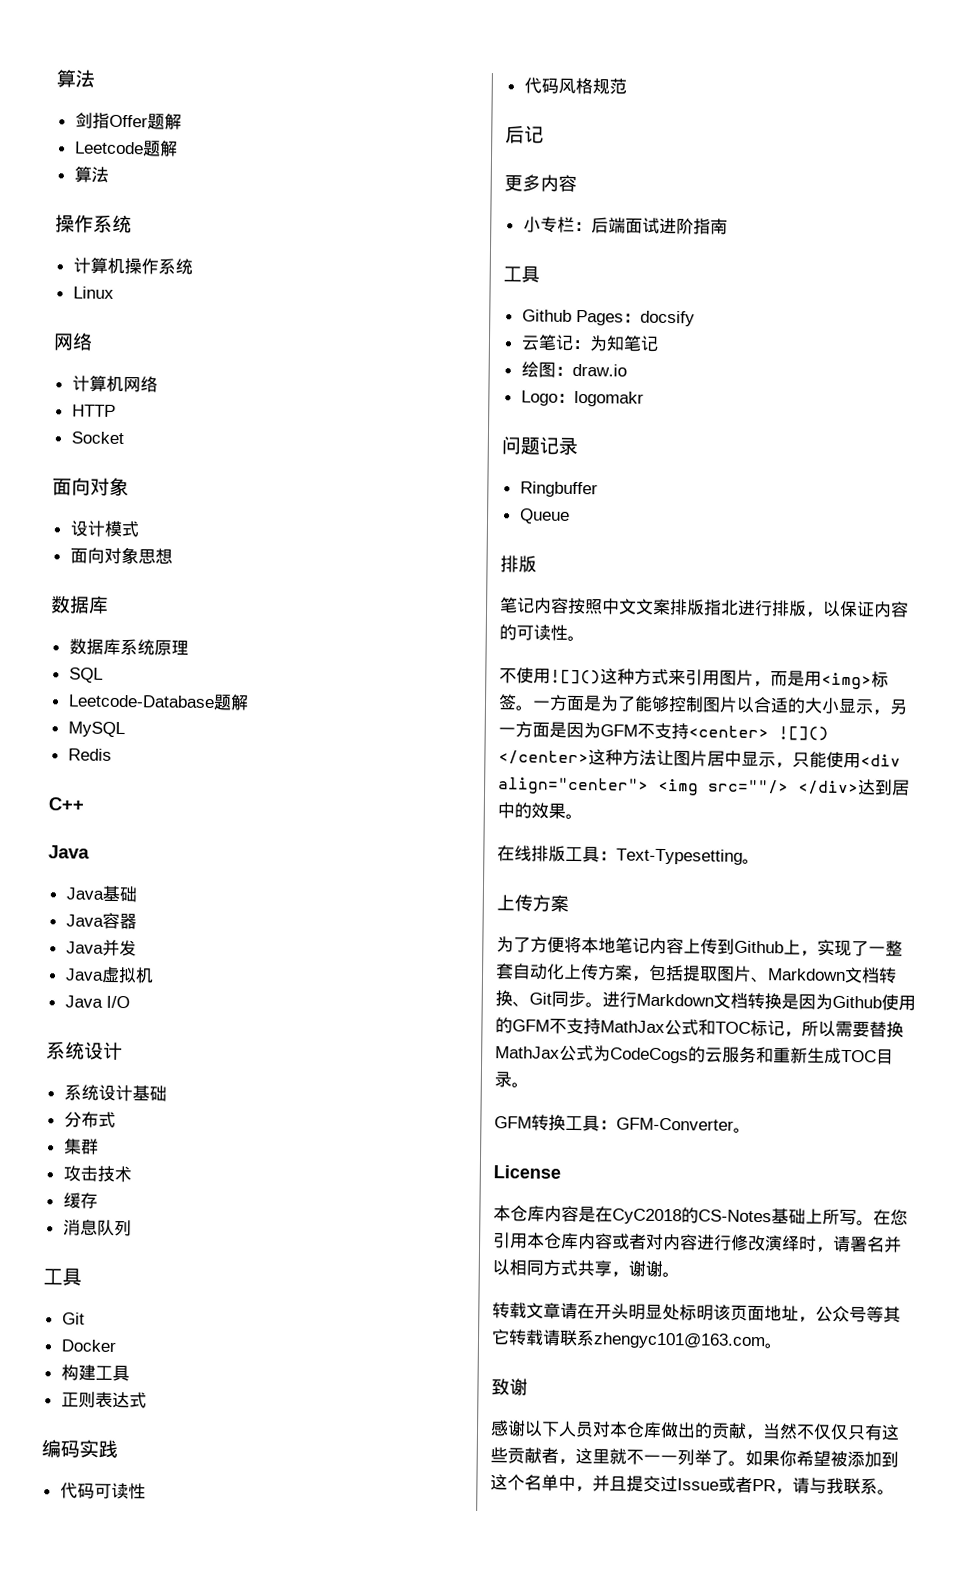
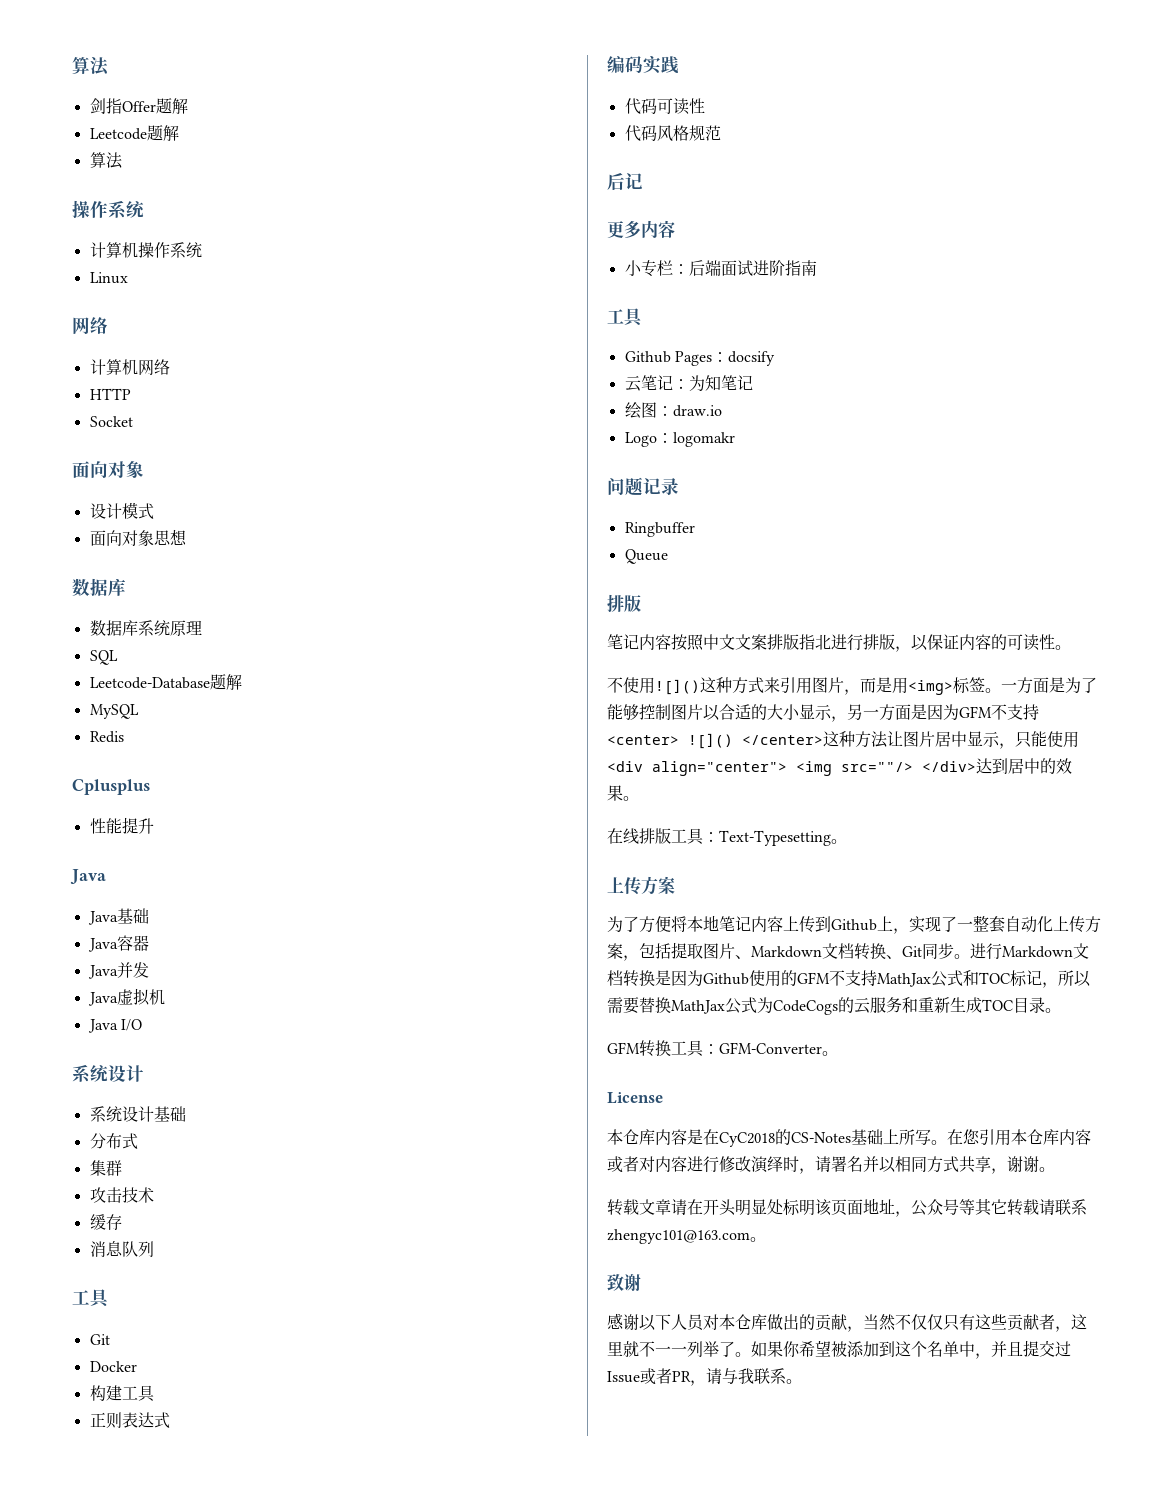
[48,797,84,811] C++ -> [72,779,150,795] [89,817,154,834] Cplusplus // 性能提升

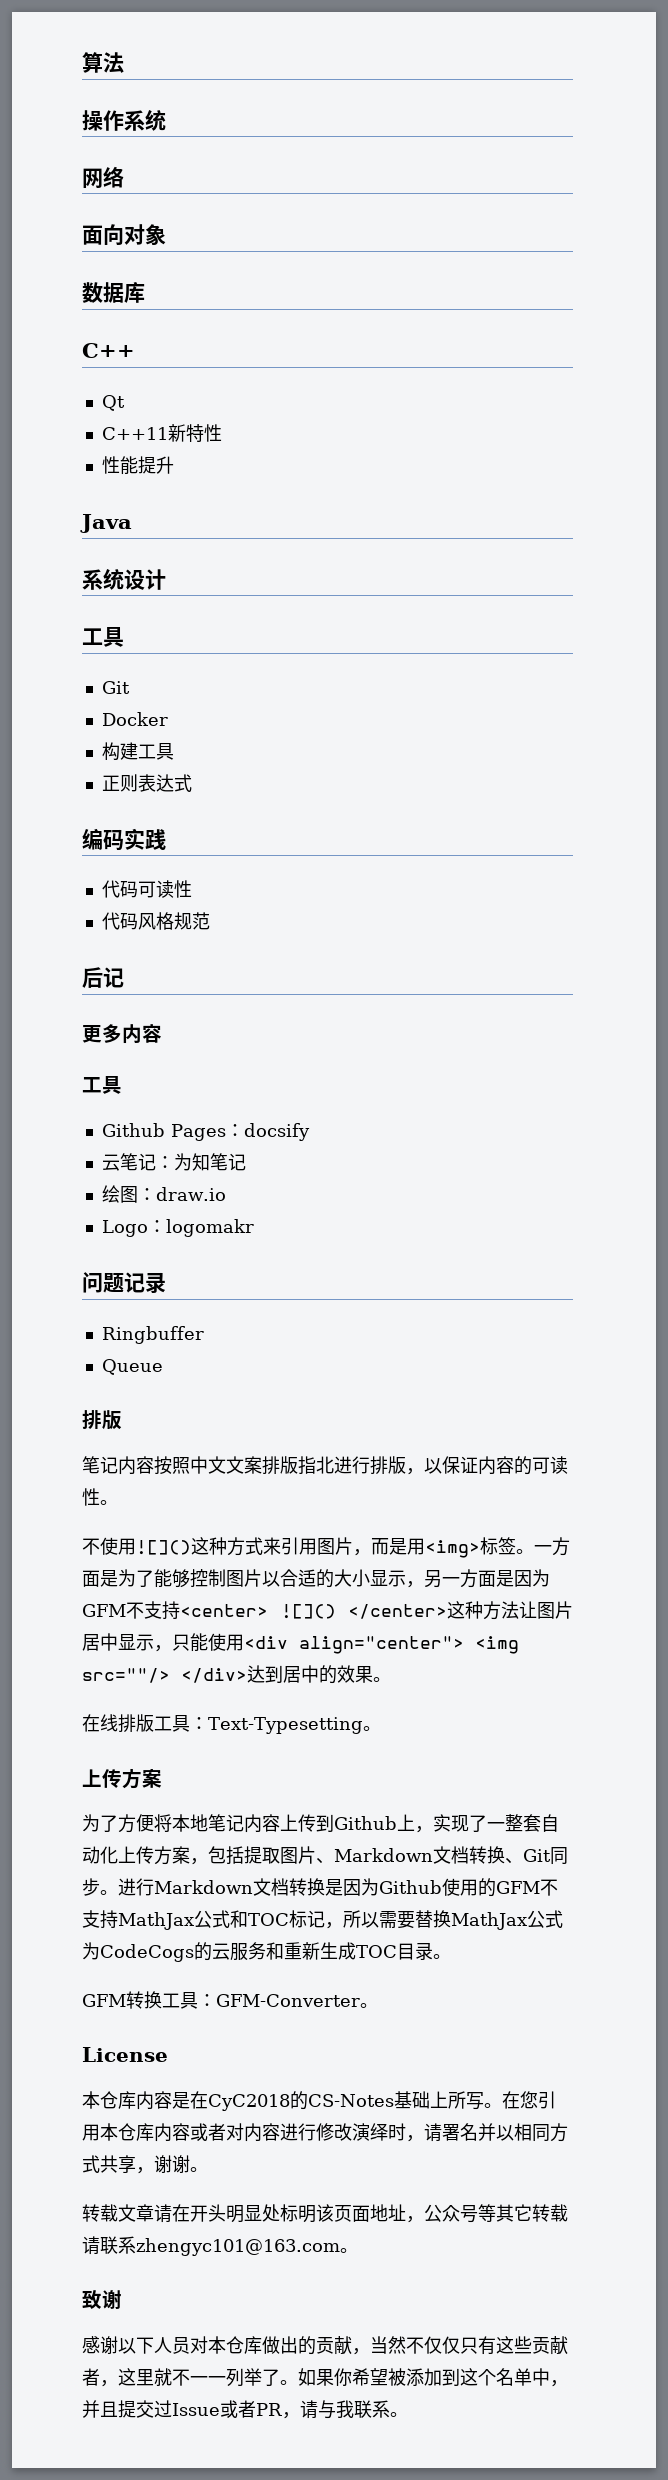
[72,56,109,76] [89,98,188,114] [89,125,179,141] [89,152,123,169] [72,200,145,219] [89,242,202,258] [89,272,128,284] [72,317,108,334] [89,359,170,376] [89,388,131,400] [89,416,133,427] [72,461,144,478] [89,502,154,519] [89,529,187,546] [72,578,126,597] [89,620,202,636] [89,650,118,665] [89,674,242,690] [89,704,139,719] [89,731,124,743] [72,779,150,795] [89,817,154,834] [70,869,106,885] [87,908,149,925] [87,935,149,952] [87,962,149,979] [87,988,165,1006] [87,1019,142,1033] [72,1064,144,1083] [89,1106,186,1122] [89,1133,138,1149] [89,1160,122,1176] [89,1187,154,1203] [89,1214,122,1230] [89,1241,154,1257] 算法 // 剑指Offer题解 // Leetcode题解 // 算法 // 操作系统 // 计算机操作系统 // Linux // 网络 // 计算机网络 // HTTP // Socket // 面向对象 // 设计模式 // 面向对象思想 // 数据库 // 数据库系统原理 // SQL // Leetcode-Database题解 // MySQL // Redis // Cplusplus // 性能提升 // Java // Java基础 // Java容器 // Java并发 // Java虚拟机 // Java I/O // 系统设计 // 系统设计基础 // 分布式 // 集群 // 攻击技术 // 缓存 // 消息队列 -> [82,52,124,73] [82,109,166,131] [82,166,124,189] [82,224,166,245] [82,282,145,303] [82,343,135,358] [101,395,125,411] [101,424,222,442] [101,456,174,475] [80,514,132,533] [82,568,166,590] 算法 // 操作系统 // 网络 // 面向对象 // 数据库 // C++ // Qt // C++11新特性 // 性能提升 // Java // 系统设计
[624,260,817,277] // 小专栏：后端面试进阶指南 -> (162, 1033) none

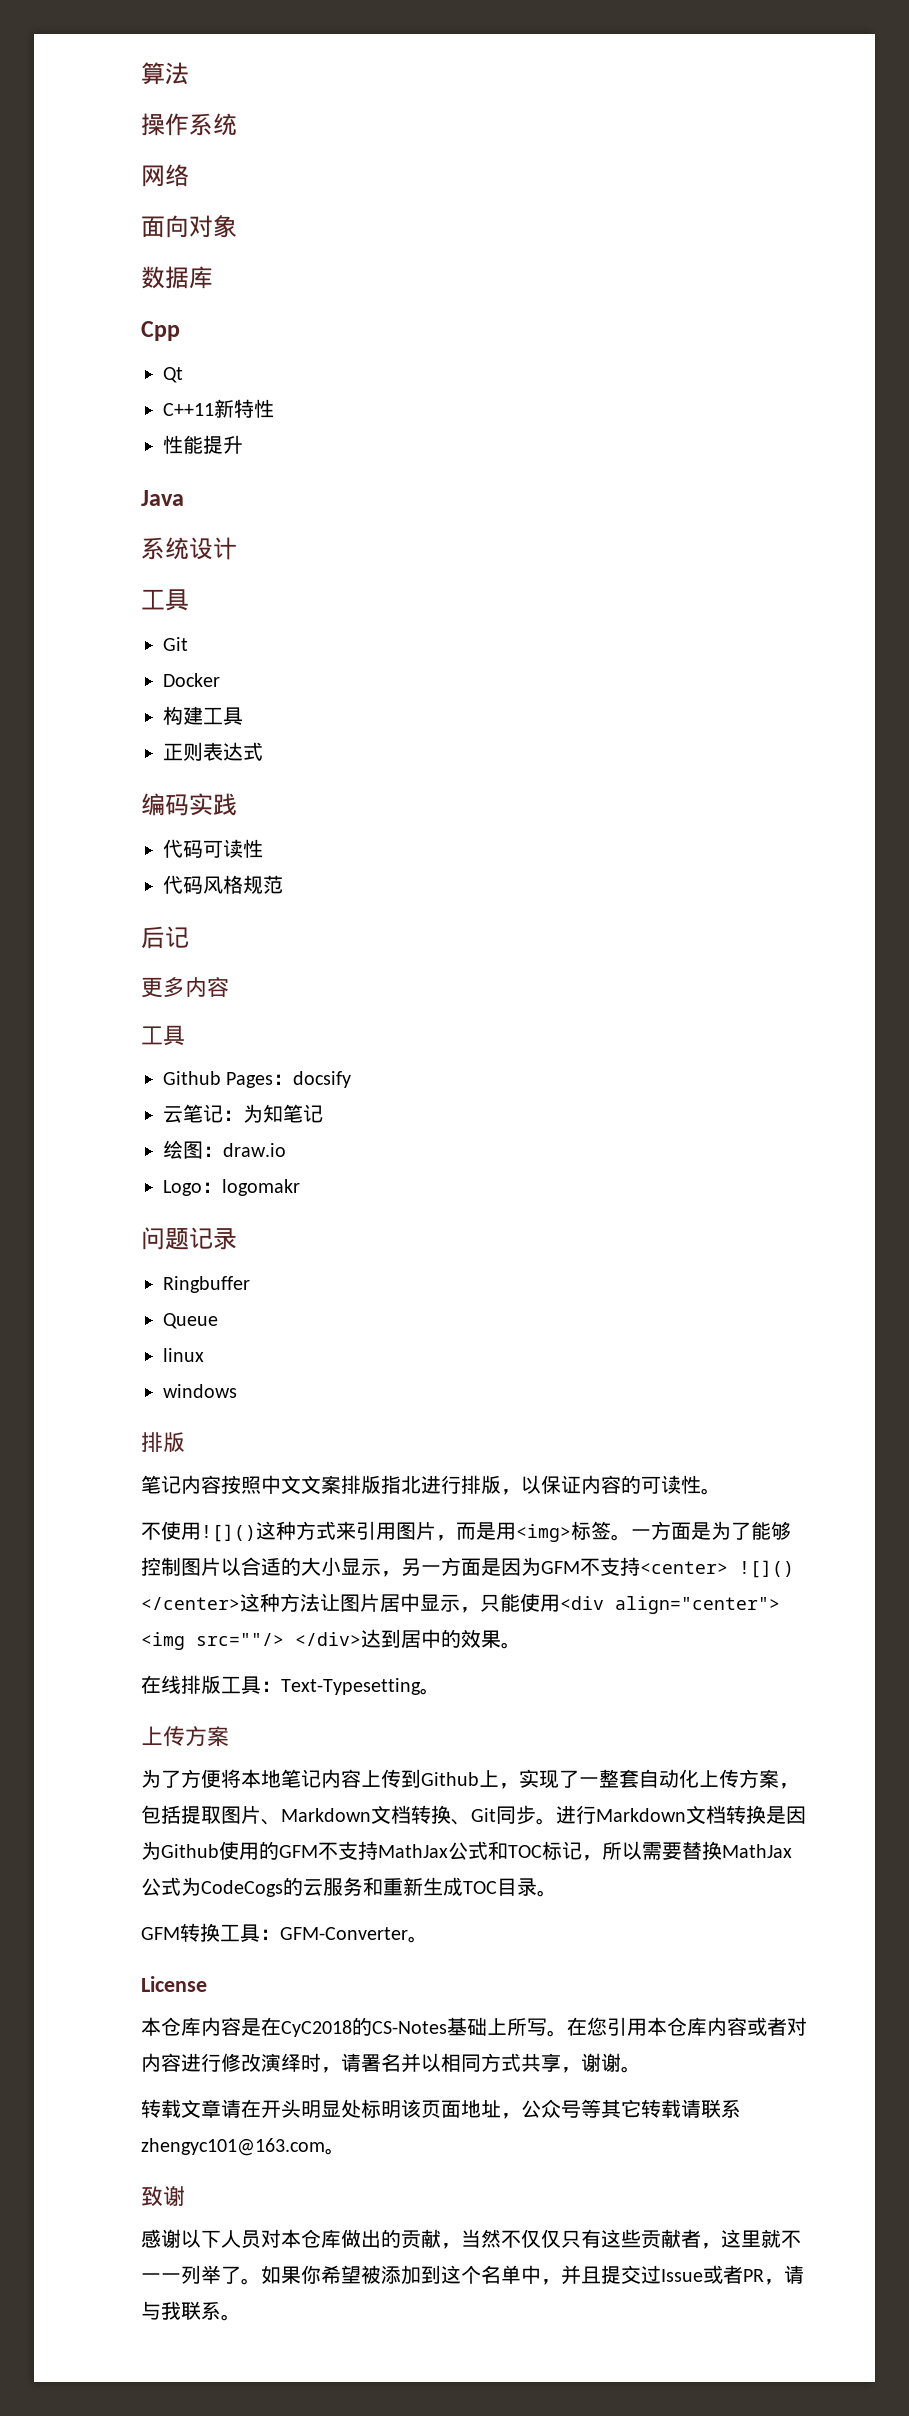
[82,343,135,358] C++ -> [141,321,180,341] Cpp
(163, 1367) none -> [163,1348,204,1362] [163,1384,237,1398] // linux // windows

